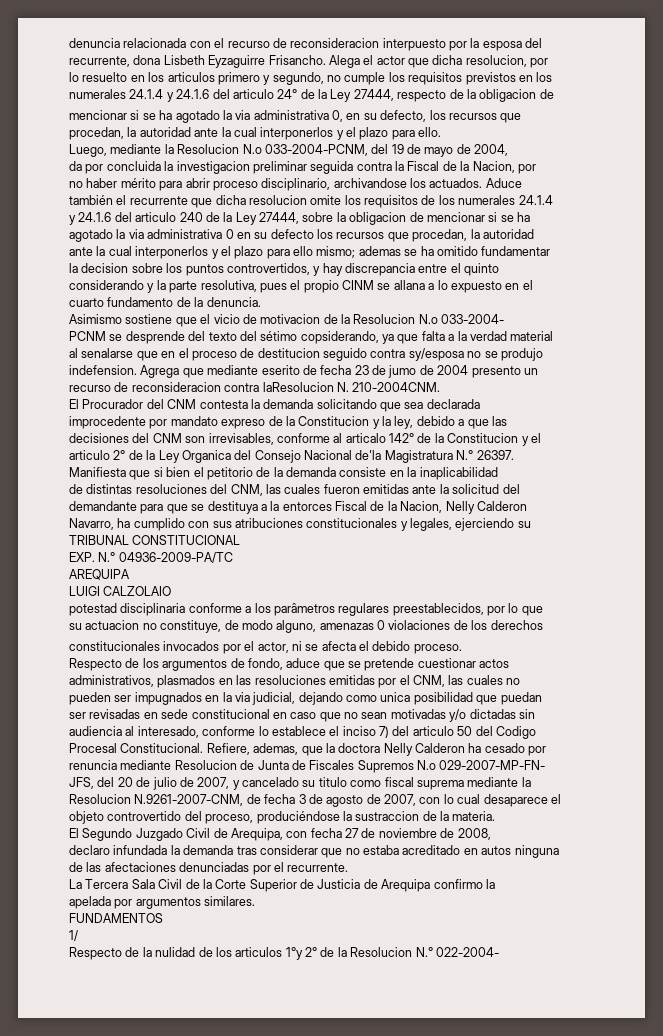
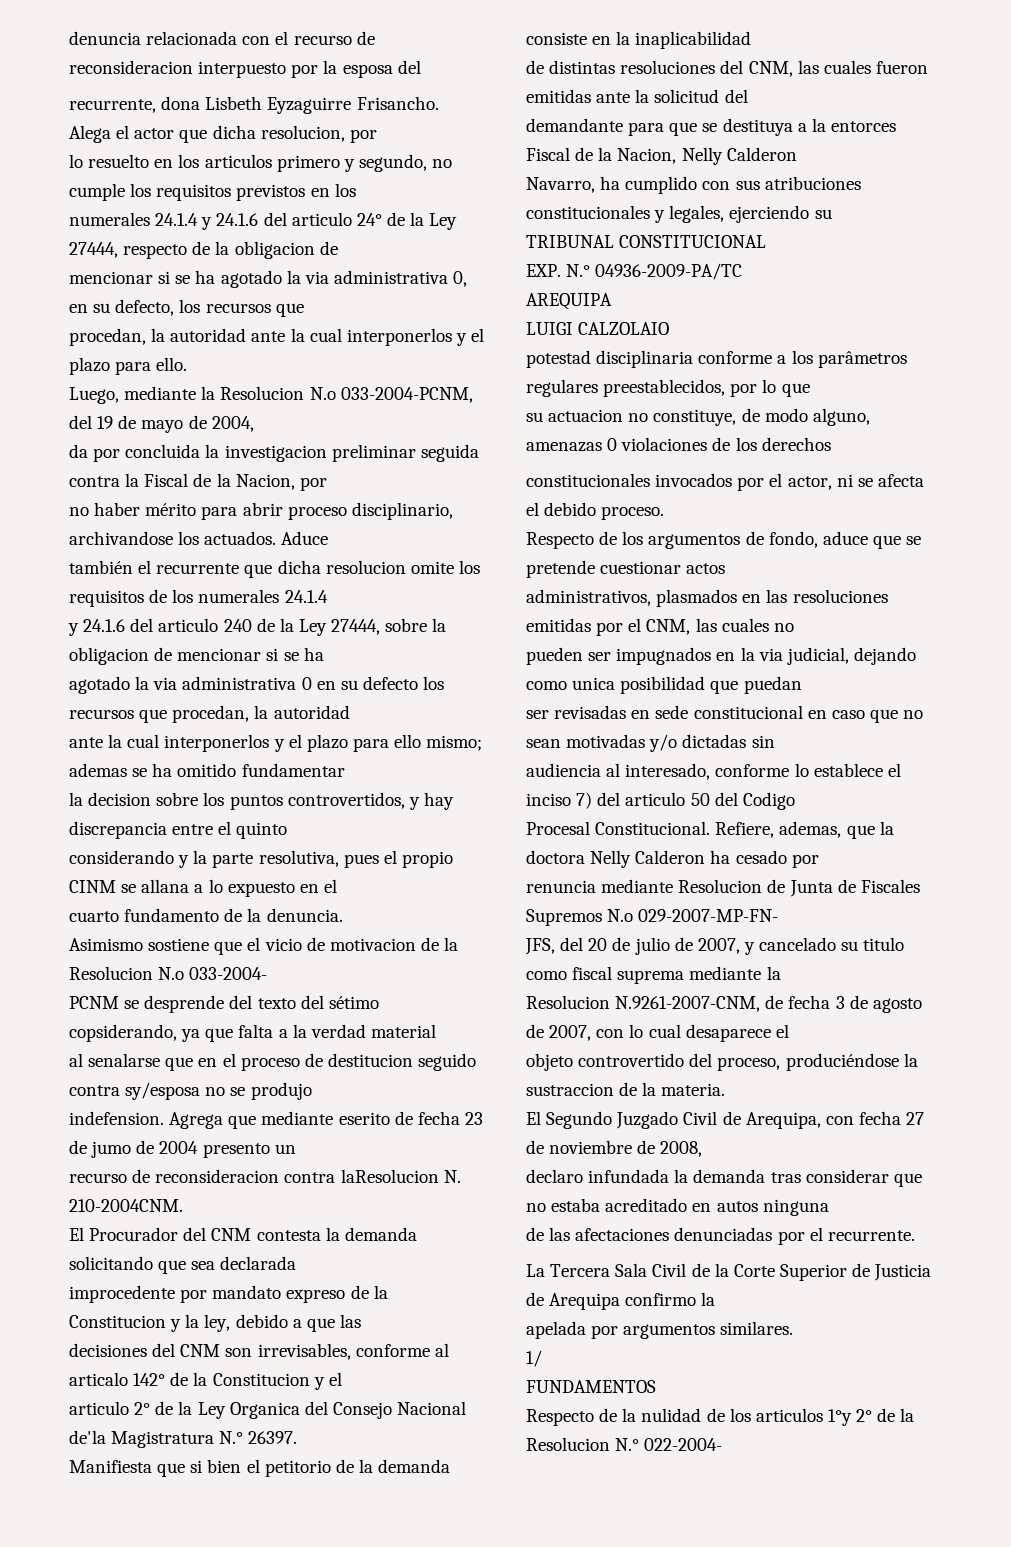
(256, 901) none -> [526,1350,542,1367] // 1/
[69,930,78,941] // 1/ -> (656, 1386) none

